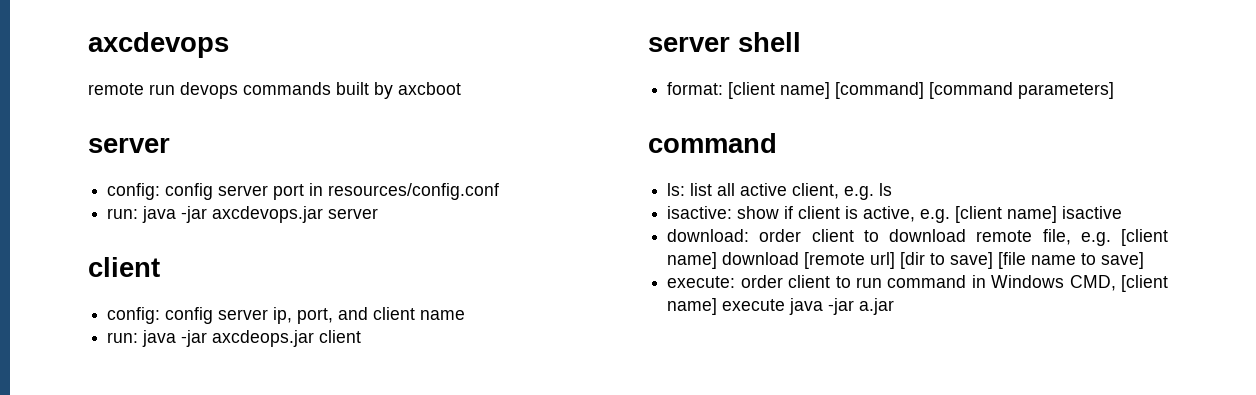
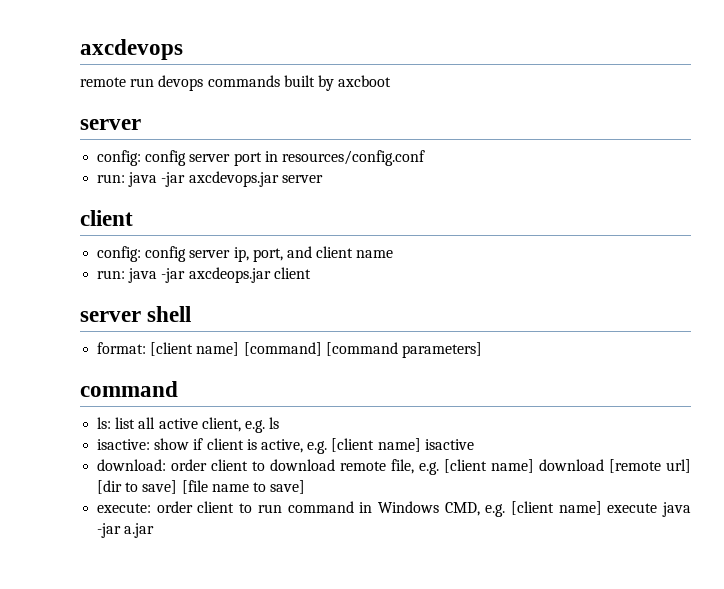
(1116, 283) none -> [485,504,506,517] e.g.

